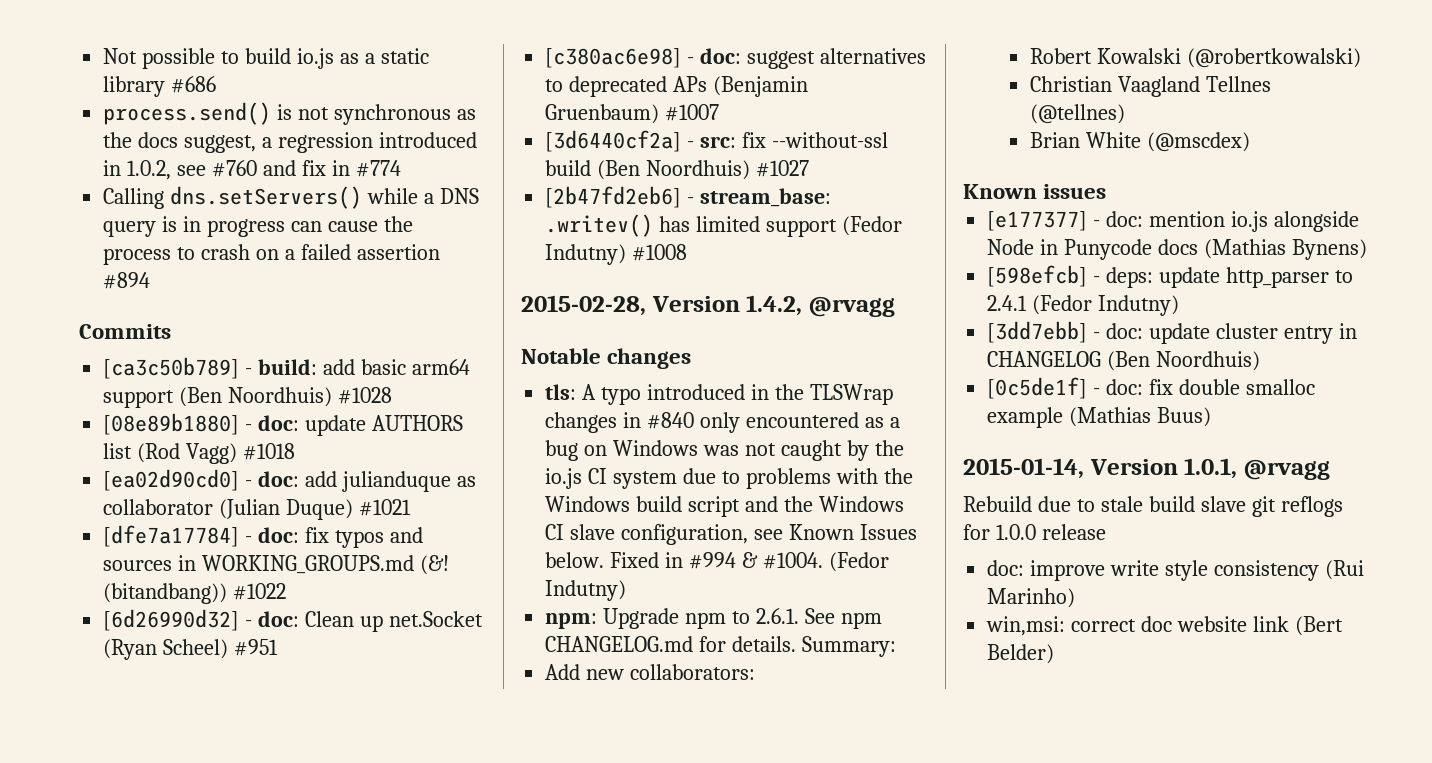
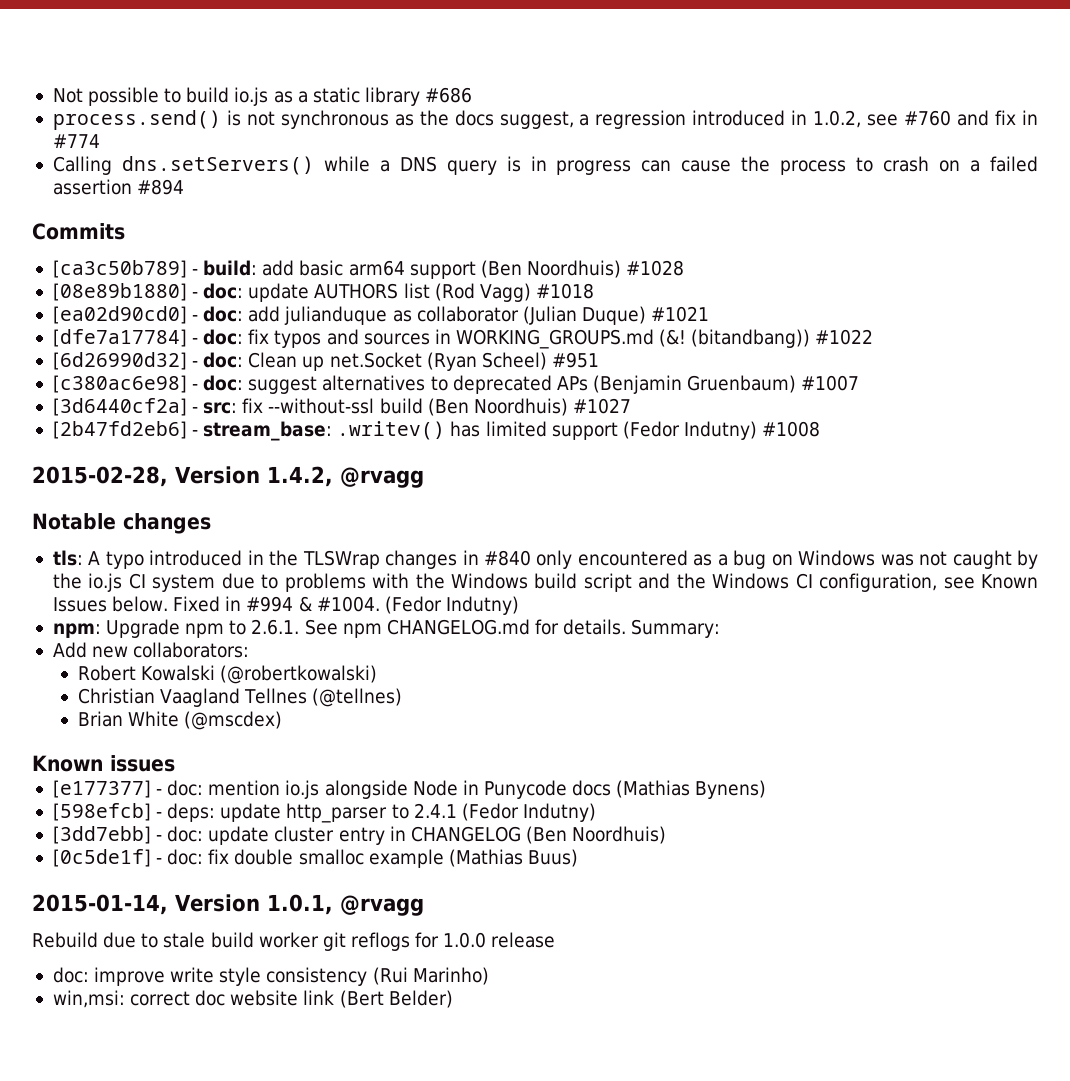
[570,524,616,540] slave -> (813, 581) none
[1200,496,1246,512] slave -> [258,932,319,948] worker

